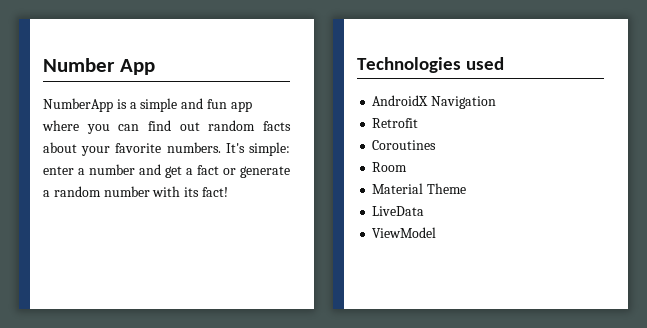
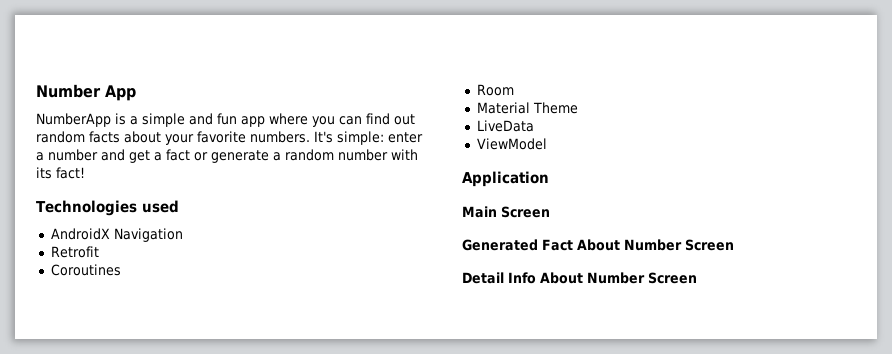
(437, 232) none -> [462,171,549,187] [462,206,550,218] [462,239,734,251] [462,272,697,284] // Application // Main Screen // Generated Fact About Number Screen // Detail Info About Number Screen

